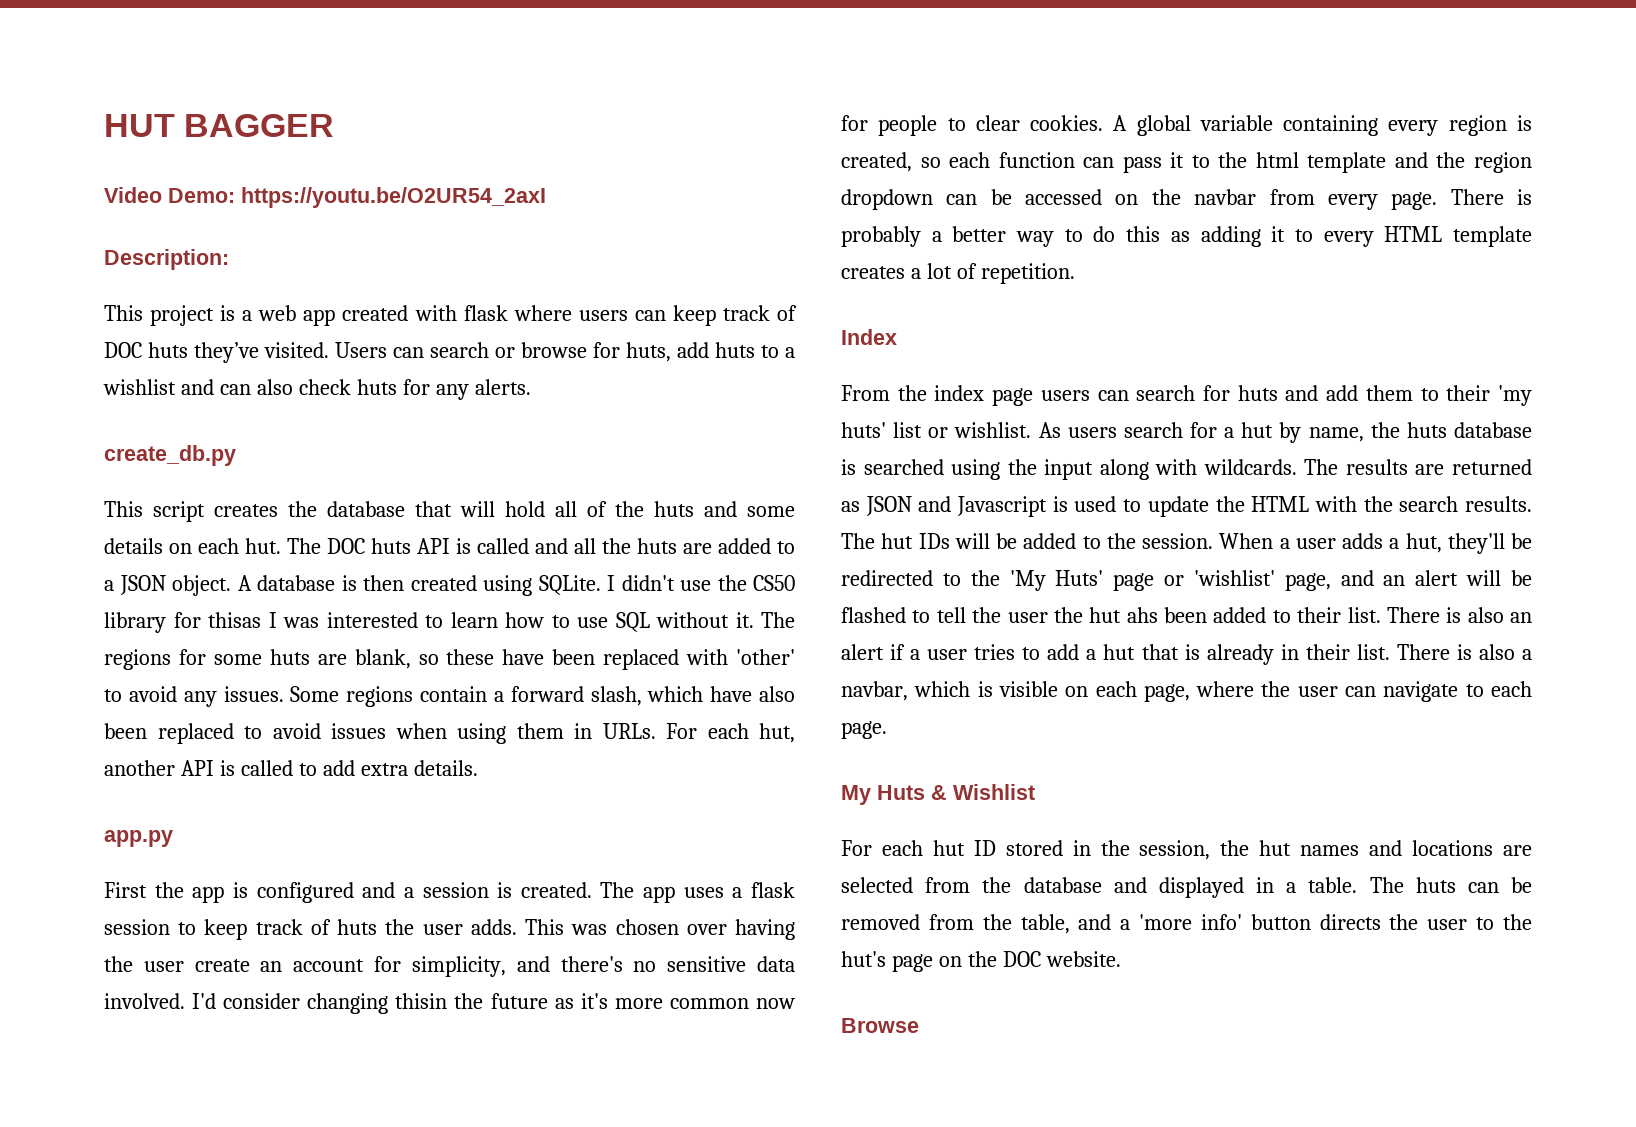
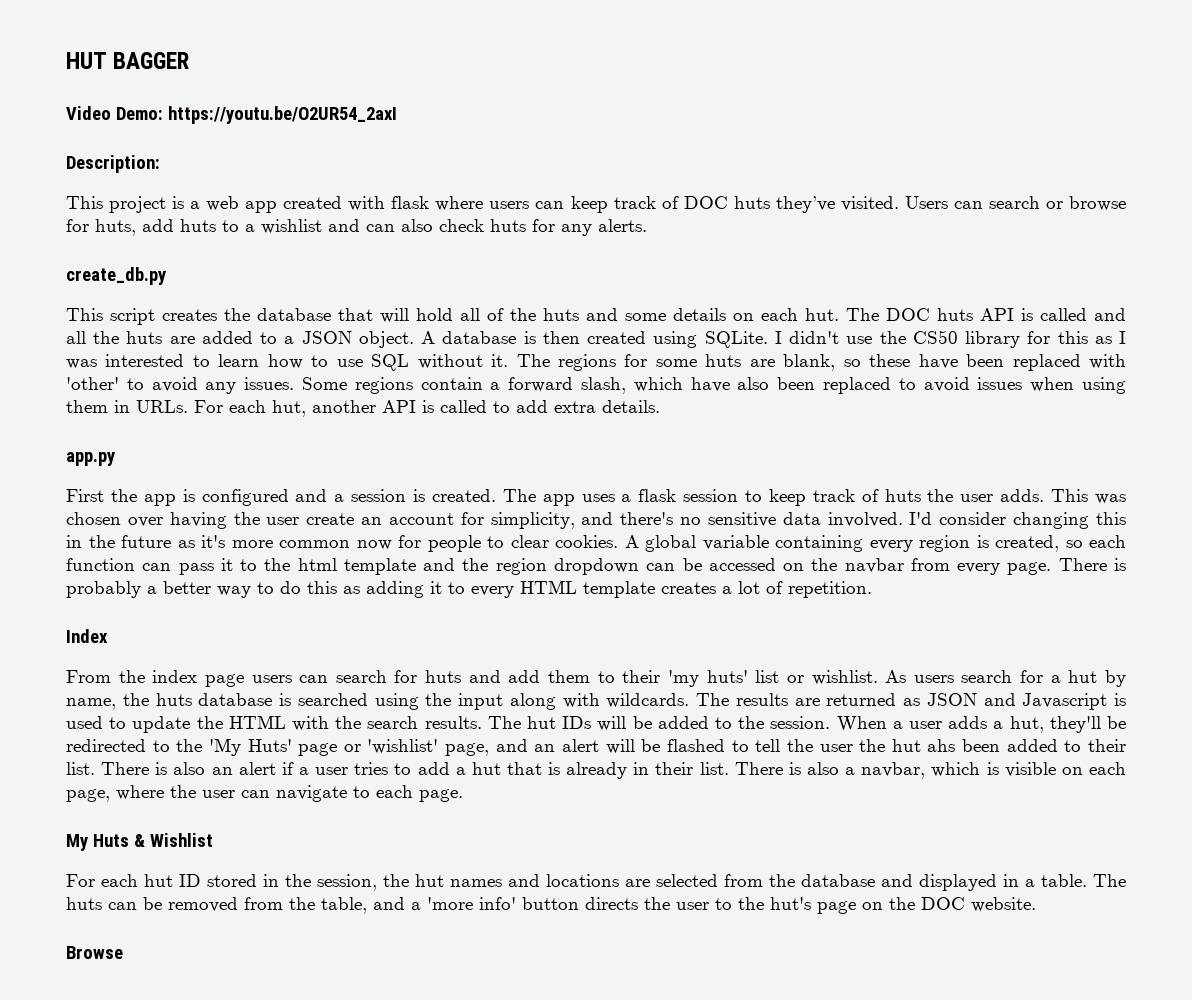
[208,612,261,628] thisas -> [1057,331,1112,344] this as
[395,993,448,1009] thisin -> [1096,512,1127,525] [66,535,82,548] this in

